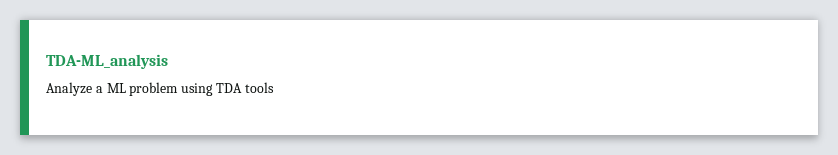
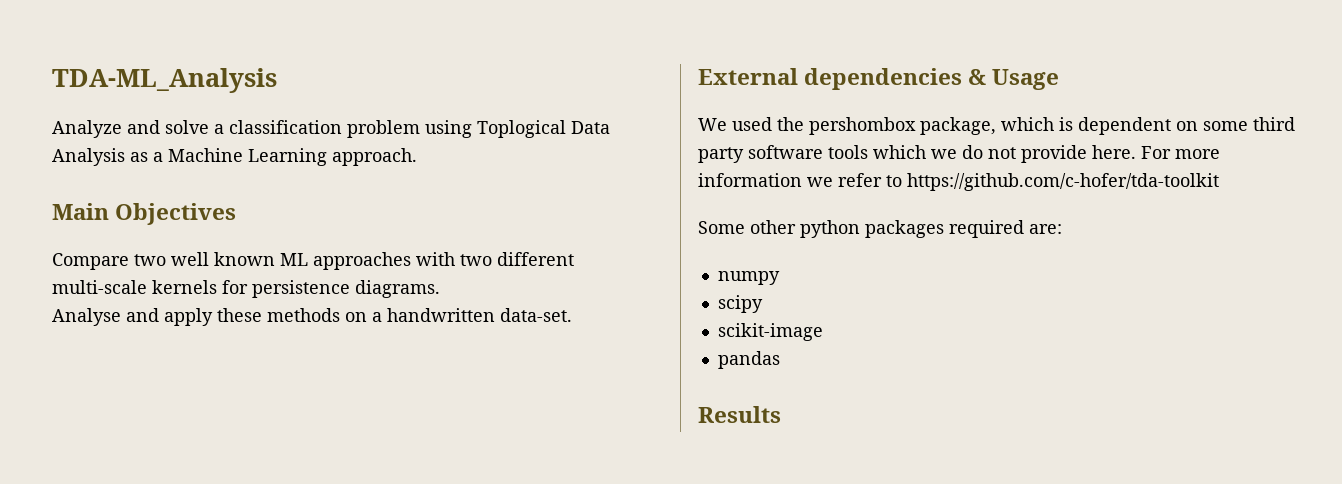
[46,54,168,69] TDA-ML_analysis -> [52,68,277,93] TDA-ML_Analysis
[95,82,274,96] a ML problem using TDA tools -> [127,120,610,138] [52,148,417,166] [52,203,237,225] [52,252,574,270] [52,280,440,298] [52,308,572,326] [698,68,1060,90] [698,117,1295,135] [698,145,1220,163] [698,173,1219,191] [698,220,1062,238] [717,271,780,285] [717,295,763,313] [717,323,823,341] [717,351,780,369] [698,406,781,423] and solve a classification problem using Toplogical Data Analysis as a Machine Learning approach. // Main Objectives // Compare two well known ML approaches with two different multi-scale kernels for persistence diagrams. // Analyse and apply these methods on a handwritten data-set. // External dependencies & Usage // We used the pershombox package, which is dependent on some third party software tools which we do not provide here. For more information we refer to https://github.com/c-hofer/tda-toolkit // Some other python packages required are: // numpy // scipy // scikit-image // pandas // Results

